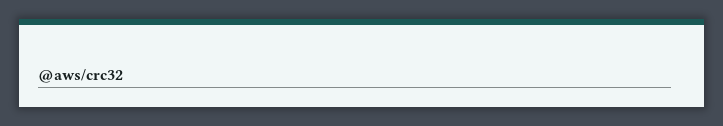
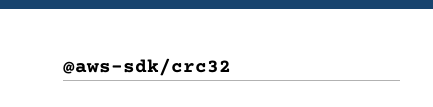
[38,69,123,83] @aws/crc32 -> [63,58,231,76] @aws-sdk/crc32

